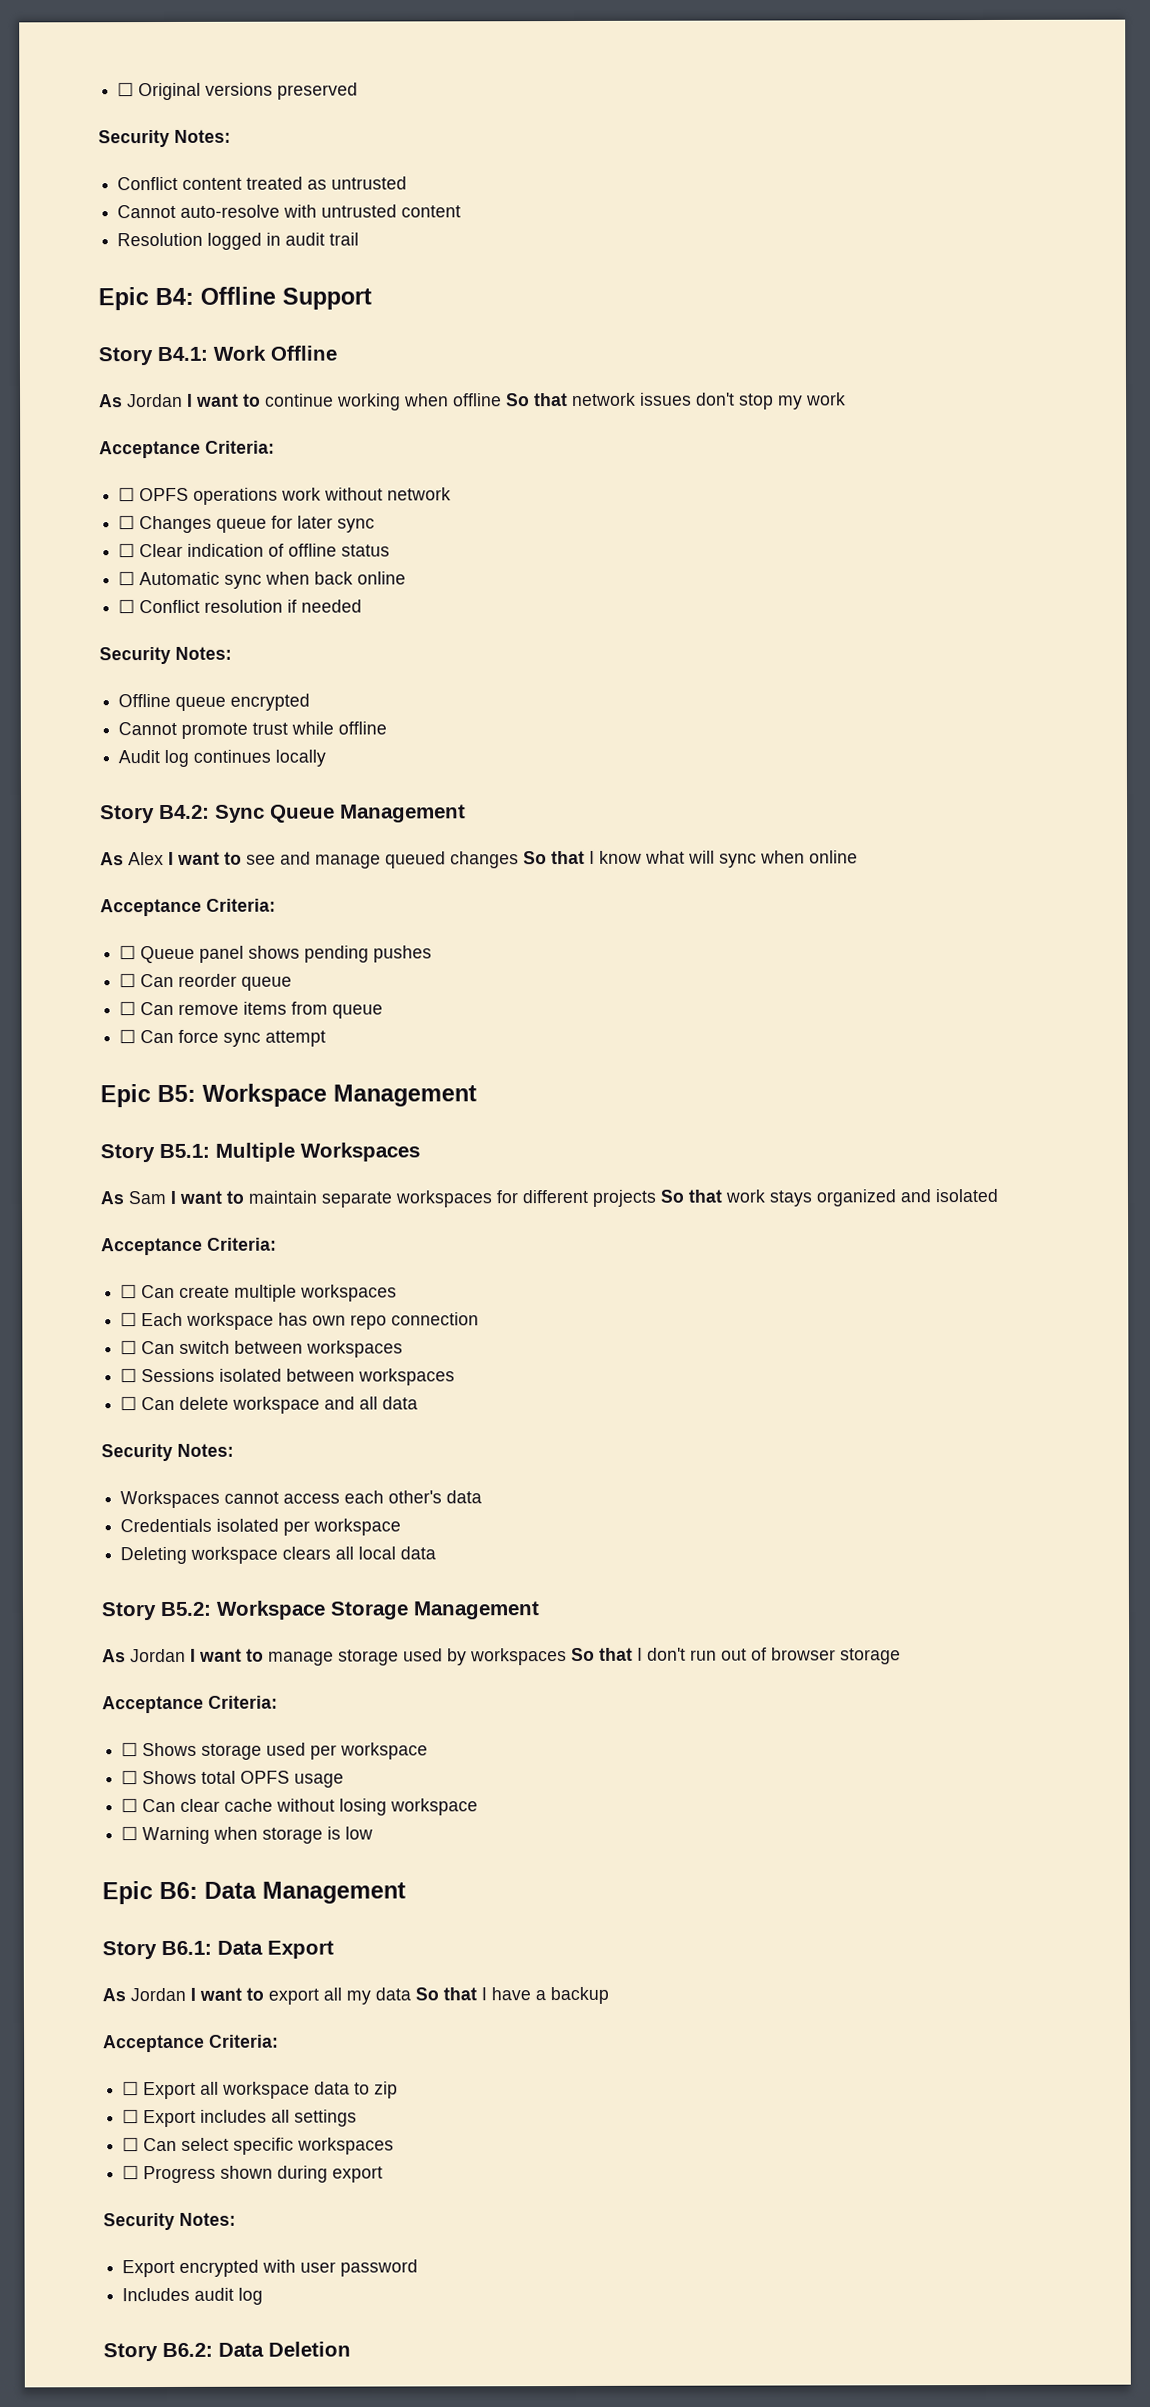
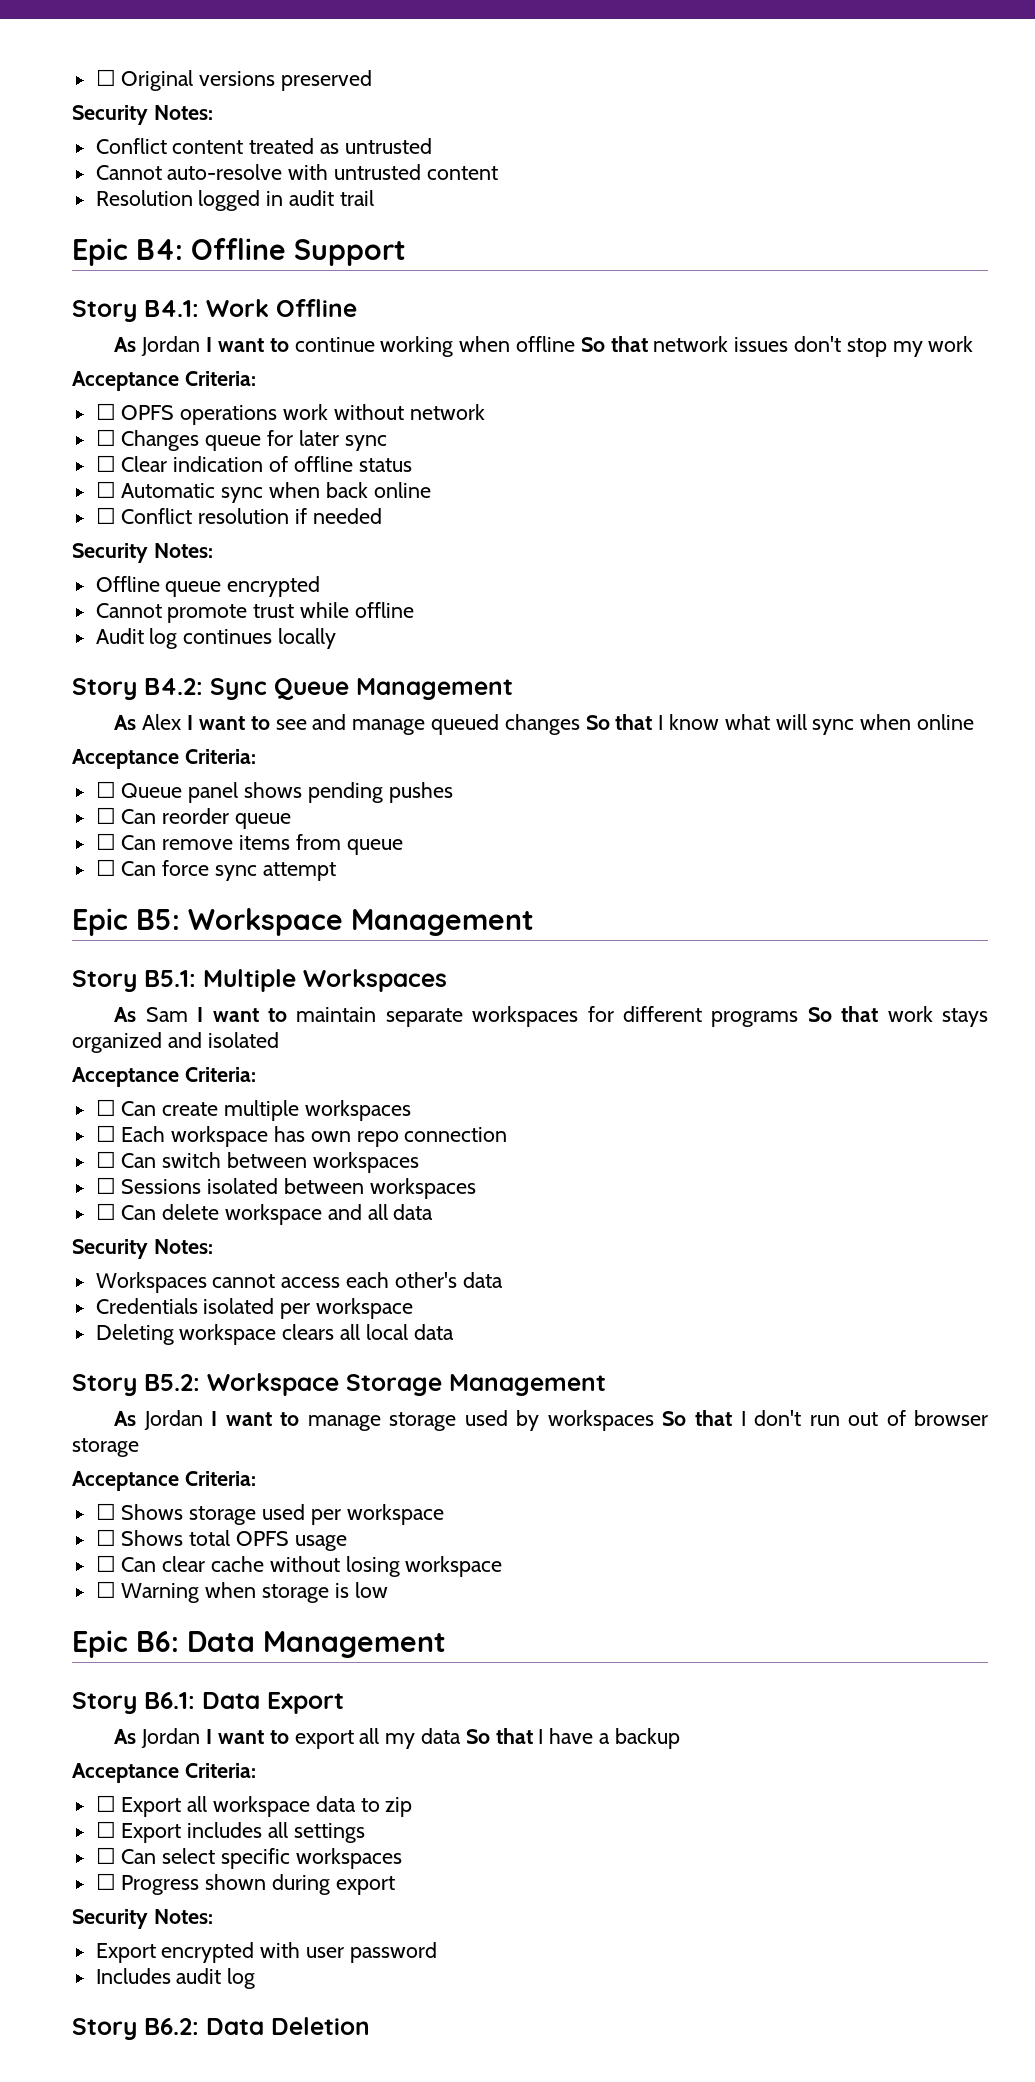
[592,1189,657,1207] projects -> [711,1011,799,1027] programs

